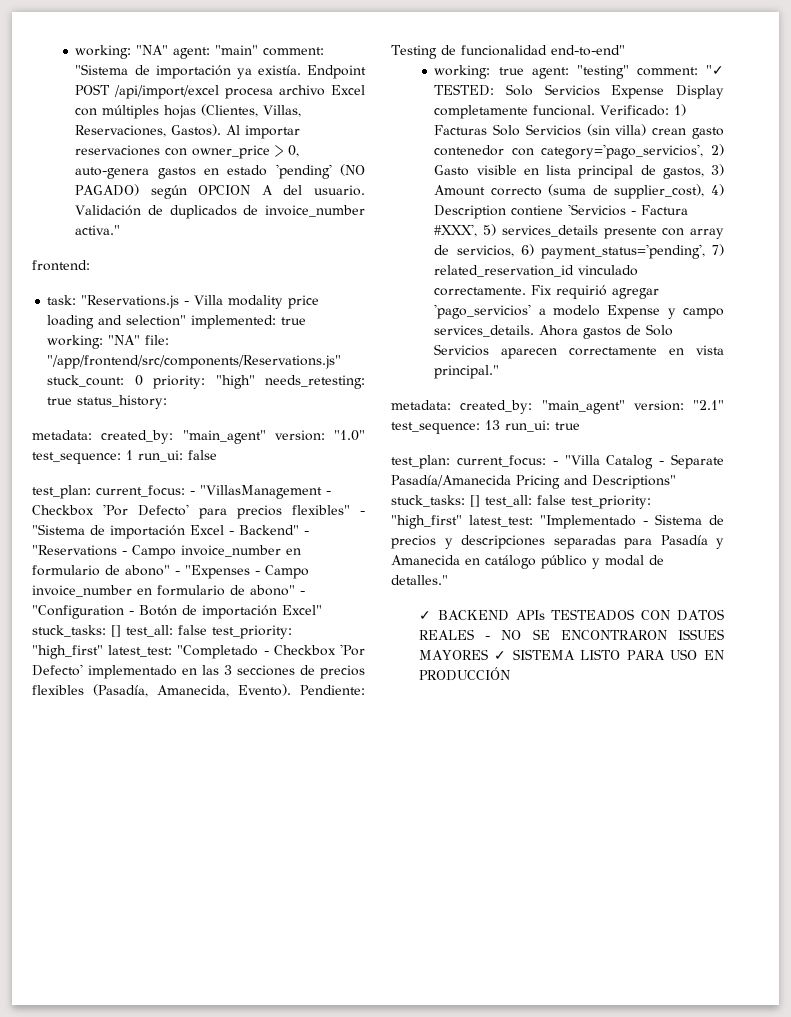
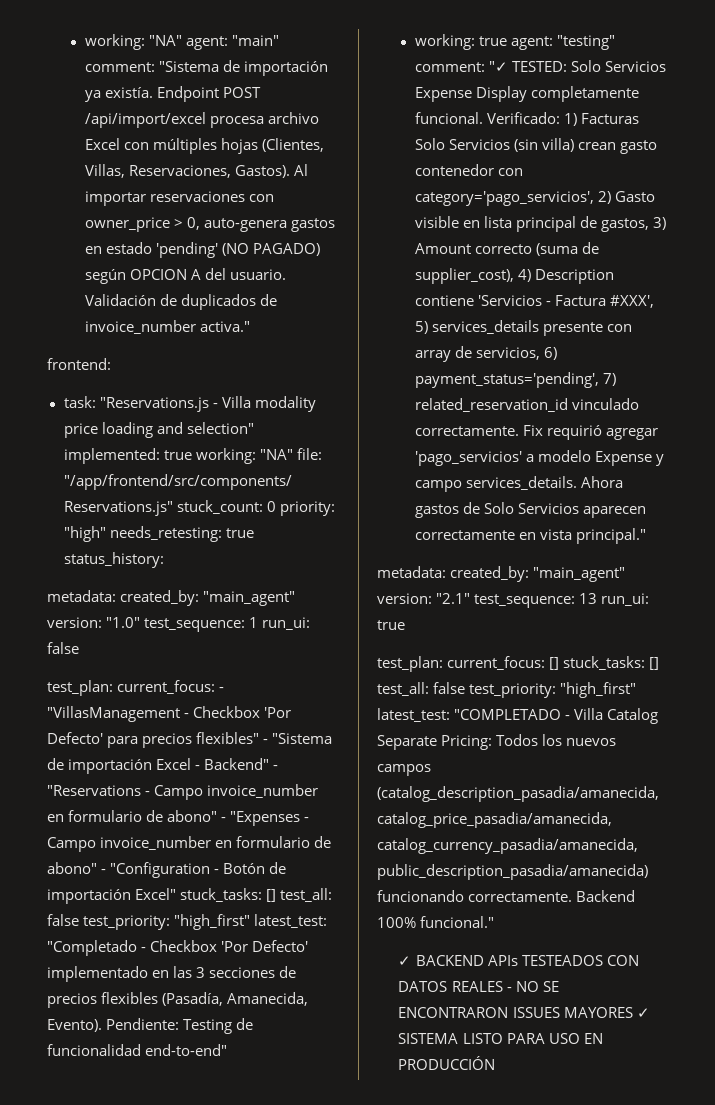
[552,454,724,469] [391,475,676,489] [391,495,651,509] [391,514,724,529] [391,535,724,549] [391,555,664,569] [391,575,448,585] - "Villa Catalog - Separate Pasadía/Amanecida Pricing and Descriptions" stuck_tasks: [] test_all: false test_priority: "high_first" latest_test: "Implementado - Sistema de precios y descripciones separadas para Pasadía y Amanecida en catálogo público y modal de detalles." -> [549,656,660,670] [377,682,637,698] [377,708,659,724] [377,734,617,750] [377,764,431,776] [377,786,659,802] [377,812,612,828] [377,838,638,854] [377,864,648,880] [377,890,636,902] [377,916,495,928] [] stuck_tasks: [] test_all: false test_priority: "high_first" latest_test: "COMPLETADO - Villa Catalog Separate Pricing: Todos los nuevos campos (catalog_description_pasadia/amanecida, catalog_price_pasadia/amanecida, catalog_currency_pasadia/amanecida, public_description_pasadia/amanecida) funcionando correctamente. Backend 100% funcional."

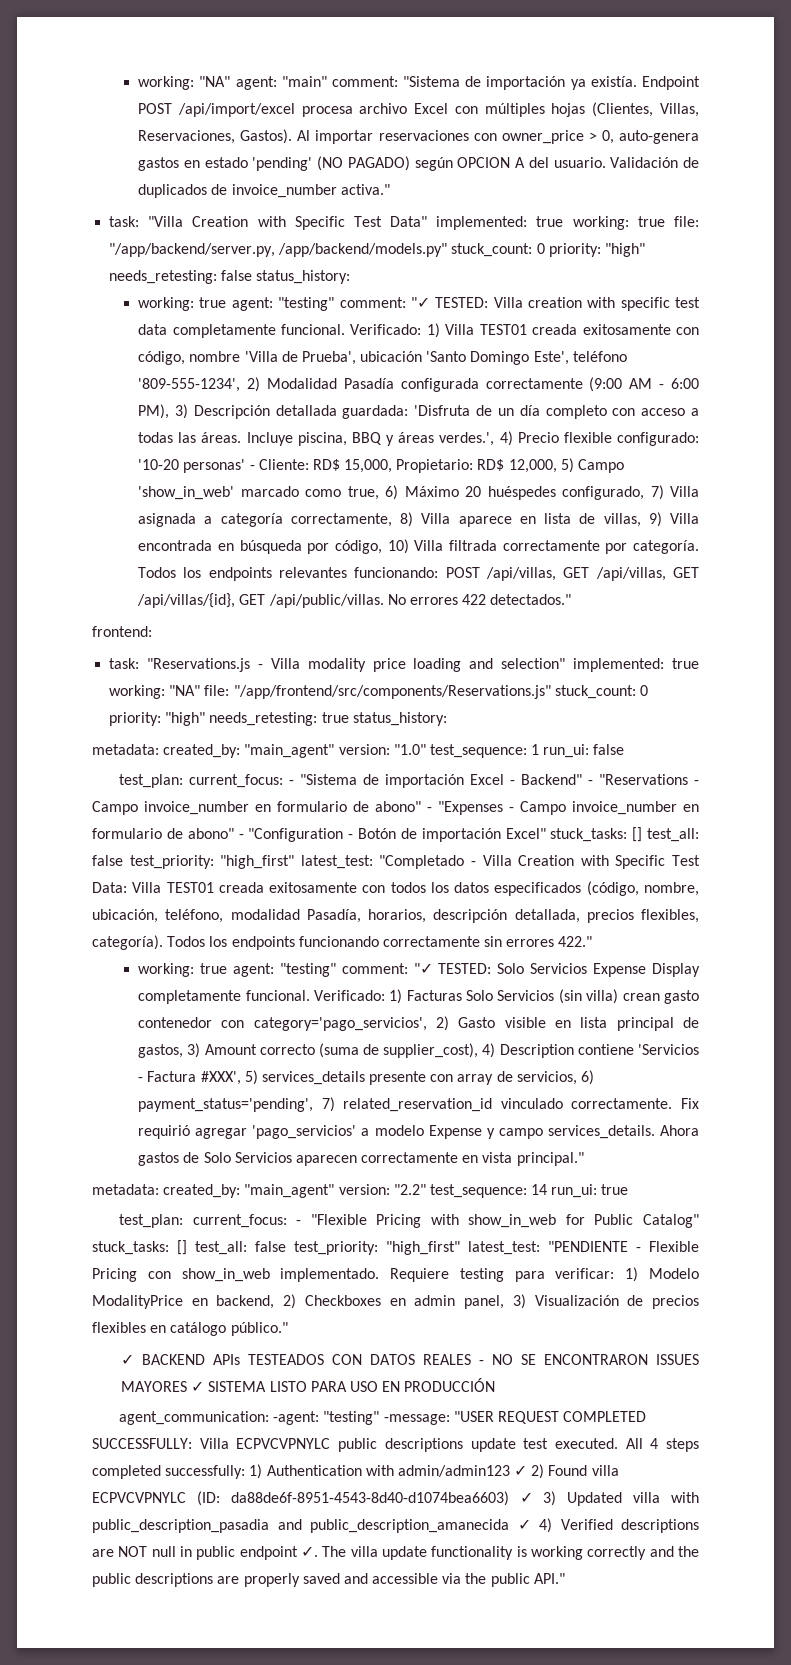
(251, 326) none -> [109,216,699,230] [109,243,645,257] [109,270,351,284] [138,297,700,311] [138,323,699,338] [138,351,627,365] [138,377,699,392] [138,404,700,419] [138,431,699,446] [138,458,624,473] [138,485,699,500] [138,512,700,527] [138,539,699,554] [138,567,700,581] [137,593,572,608] // task: "Villa Creation with Specific Test Data" implemented: true working: true file: "/app/backend/server.py, /app/backend/models.py" stuck_count: 0 priority: "high" needs_retesting: false status_history: // working: true agent: "testing" comment: "✓ TESTED: Villa creation with specific test data completamente funcional. Verificado: 1) Villa TEST01 creada exitosamente con código, nombre 'Villa de Prueba', ubicación 'Santo Domingo Este', teléfono '809-555-1234', 2) Modalidad Pasadía configurada correctamente (9:00 AM - 6:00 PM), 3) Descripción detallada guardada: 'Disfruta de un día completo con acceso a todas las áreas. Incluye piscina, BBQ y áreas verdes.', 4) Precio flexible configurado: '10-20 personas' - Cliente: RD$ 15,000, Propietario: RD$ 12,000, 5) Campo 'show_in_web' marcado como true, 6) Máximo 20 huéspedes configurado, 7) Villa asignada a categoría correctamente, 8) Villa aparece en lista de villas, 9) Villa encontrada en búsqueda por código, 10) Villa filtrada correctamente por categoría. Todos los endpoints relevantes funcionando: POST /api/villas, GET /api/villas, GET /api/villas/{id}, GET /api/public/villas. No errores 422 detectados."
[47,706,292,722] [47,732,269,748] "VillasManagement - Checkbox 'Por Defecto' para precios flexibles" - -> (295, 782) none
[150,940,309,952] [47,966,297,982] [47,992,309,1008] [47,1018,254,1034] [47,1044,228,1056] Checkbox 'Por Defecto' implementado en las 3 secciones de precios flexibles (Pasadía, Amanecida, Evento). Pendiente: Testing de funcionalidad end-to-end" -> [482,855,701,869] [92,881,699,896] [92,909,699,923] [92,935,593,950] Villa Creation with Specific Test Data: Villa TEST01 creada exitosamente con todos los datos especificados (código, nombre, ubicación, teléfono, modalidad Pasadía, horarios, descripción detallada, precios flexibles, categoría). Todos los endpoints funcionando correctamente sin errores 422."
[436,593,598,608] "2.1" test_sequence: 13 -> [393,1184,548,1198] "2.2" test_sequence: 14
[549,656,660,670] [377,682,637,698] [377,708,659,724] [377,734,617,750] [377,764,431,776] [377,786,659,802] [377,812,612,828] [377,838,638,854] [377,864,648,880] [377,890,636,902] [377,916,495,928] [] stuck_tasks: [] test_all: false test_priority: "high_first" latest_test: "COMPLETADO - Villa Catalog Separate Pricing: Todos los nuevos campos (catalog_description_pasadia/amanecida, catalog_price_pasadia/amanecida, catalog_currency_pasadia/amanecida, public_description_pasadia/amanecida) funcionando correctamente. Backend 100% funcional." -> [296,1214,699,1228] [92,1240,699,1255] [92,1267,700,1282] [92,1294,700,1309] [92,1322,288,1336] - "Flexible Pricing with show_in_web for Public Catalog" stuck_tasks: [] test_all: false test_priority: "high_first" latest_test: "PENDIENTE - Flexible Pricing con show_in_web implementado. Requiere testing para verificar: 1) Modelo ModalityPrice en backend, 2) Checkboxes en admin panel, 3) Visualización de precios flexibles en catálogo público."
(496, 1063) none -> [119,1411,647,1425] [92,1438,699,1452] [92,1464,619,1479] [92,1491,699,1506] [92,1518,699,1533] [92,1546,699,1560] [92,1573,565,1587] // agent_communication: -agent: "testing" -message: "USER REQUEST COMPLETED SUCCESSFULLY: Villa ECPVCVPNYLC public descriptions update test executed. All 4 steps completed successfully: 1) Authentication with admin/admin123 ✓ 2) Found villa ECPVCVPNYLC (ID: da88de6f-8951-4543-8d40-d1074bea6603) ✓ 3) Updated villa with public_description_pasadia and public_description_amanecida ✓ 4) Verified descriptions are NOT null in public endpoint ✓. The villa update functionality is working correctly and the public descriptions are properly saved and accessible via the public API."

